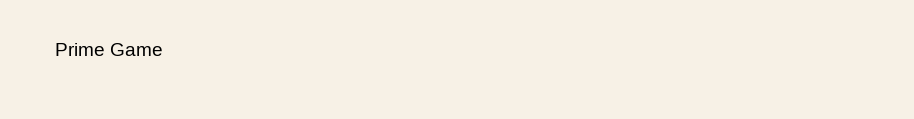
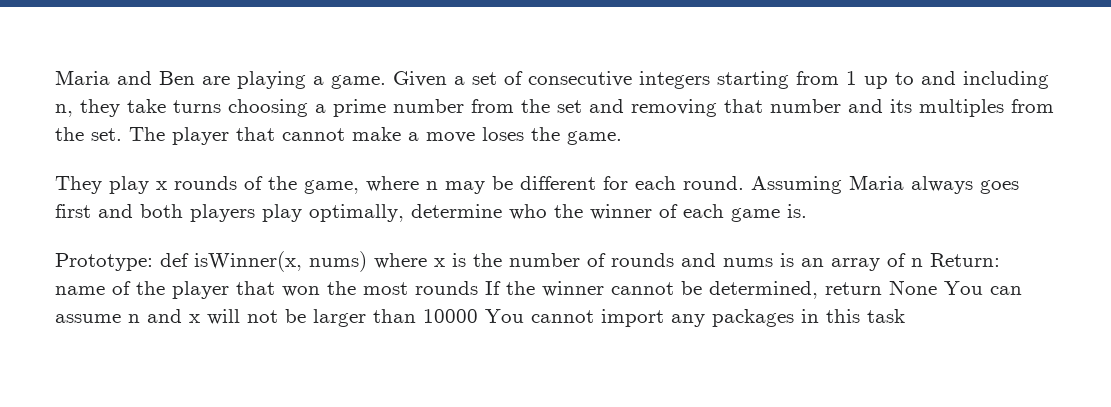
[55,43,164,56] Prime Game -> [55,70,1049,89] [55,99,1054,117] [55,127,622,145] [55,175,1019,194] [55,204,807,222] [55,251,1000,272] [55,280,1022,299] [55,309,905,327] Maria and Ben are playing a game. Given a set of consecutive integers starting from 1 up to and including n, they take turns choosing a prime number from the set and removing that number and its multiples from the set. The player that cannot make a move loses the game. // They play x rounds of the game, where n may be different for each round. Assuming Maria always goes first and both players play optimally, determine who the winner of each game is. // Prototype: def isWinner(x, nums) where x is the number of rounds and nums is an array of n Return: name of the player that won the most rounds If the winner cannot be determined, return None You can assume n and x will not be larger than 10000 You cannot import any packages in this task

